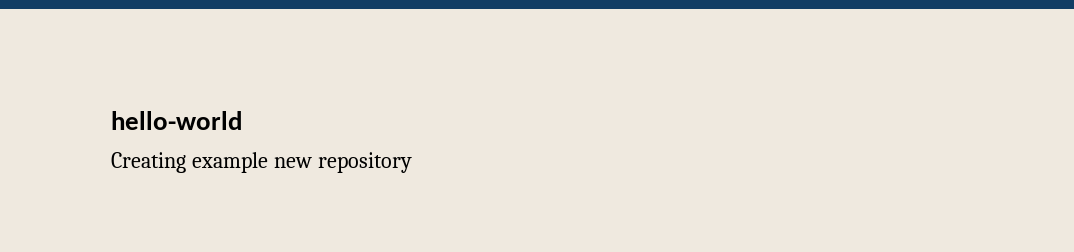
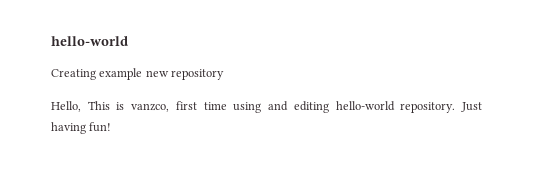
(412, 162) none -> [51,101,482,113] [51,122,112,134] // Hello, This is vanzco, first time using and editing hello-world repository. Just having fun!

